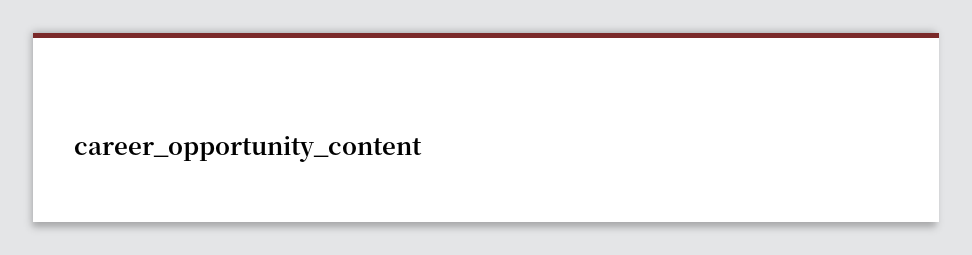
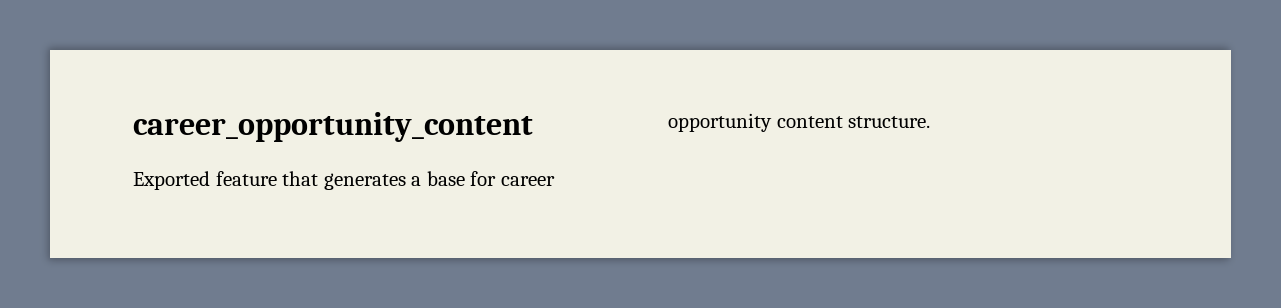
(422, 149) none -> [133,171,555,190] [668,113,931,132] // Exported feature that generates a base for career opportunity content structure.

